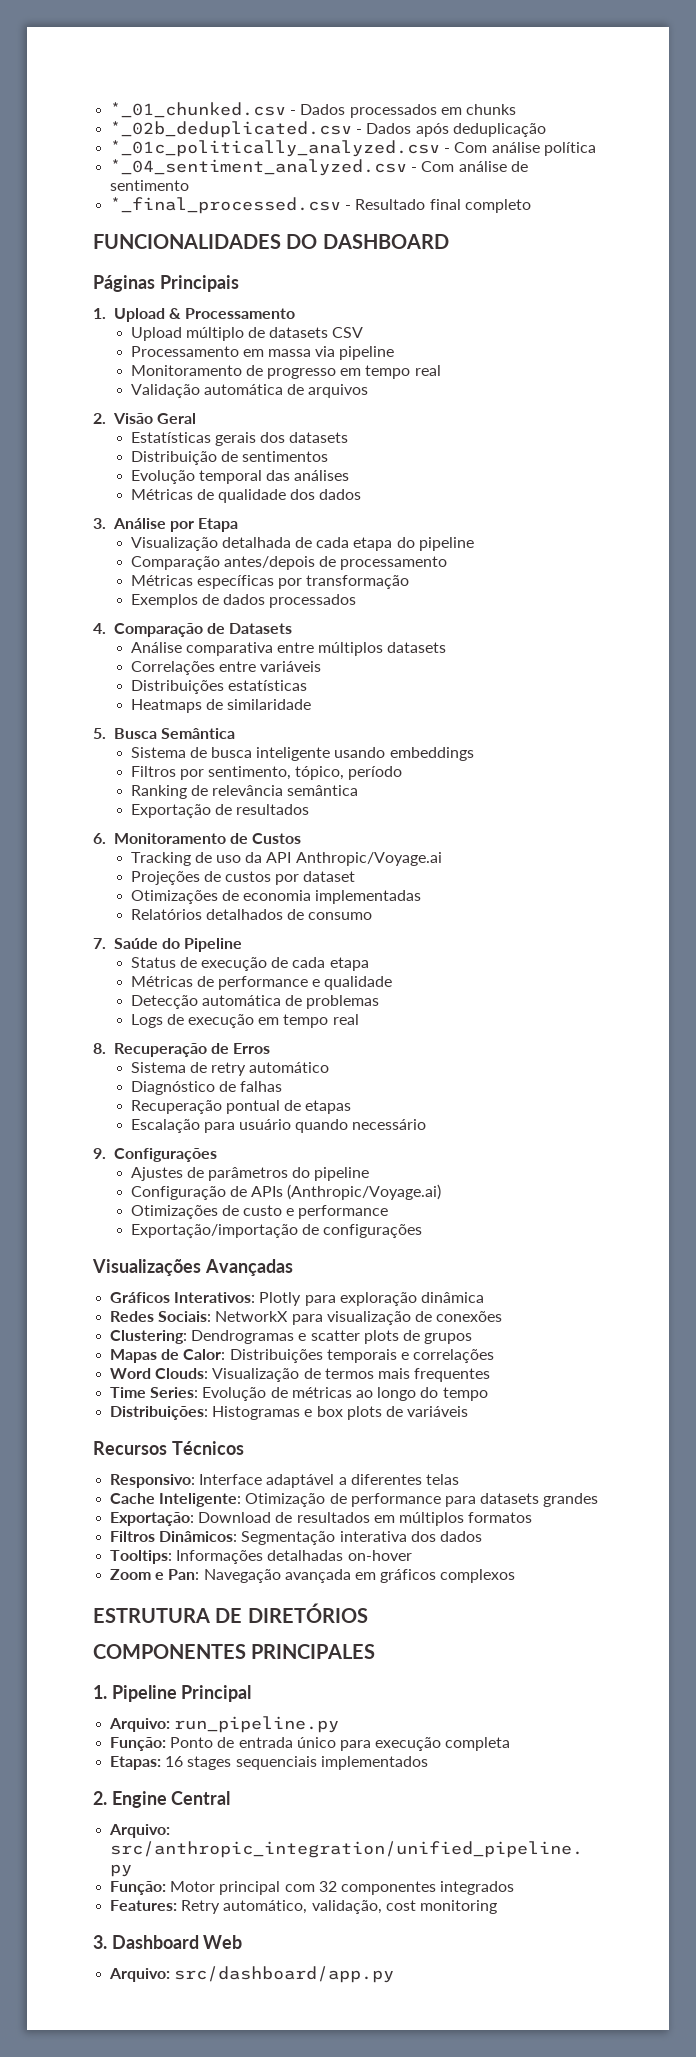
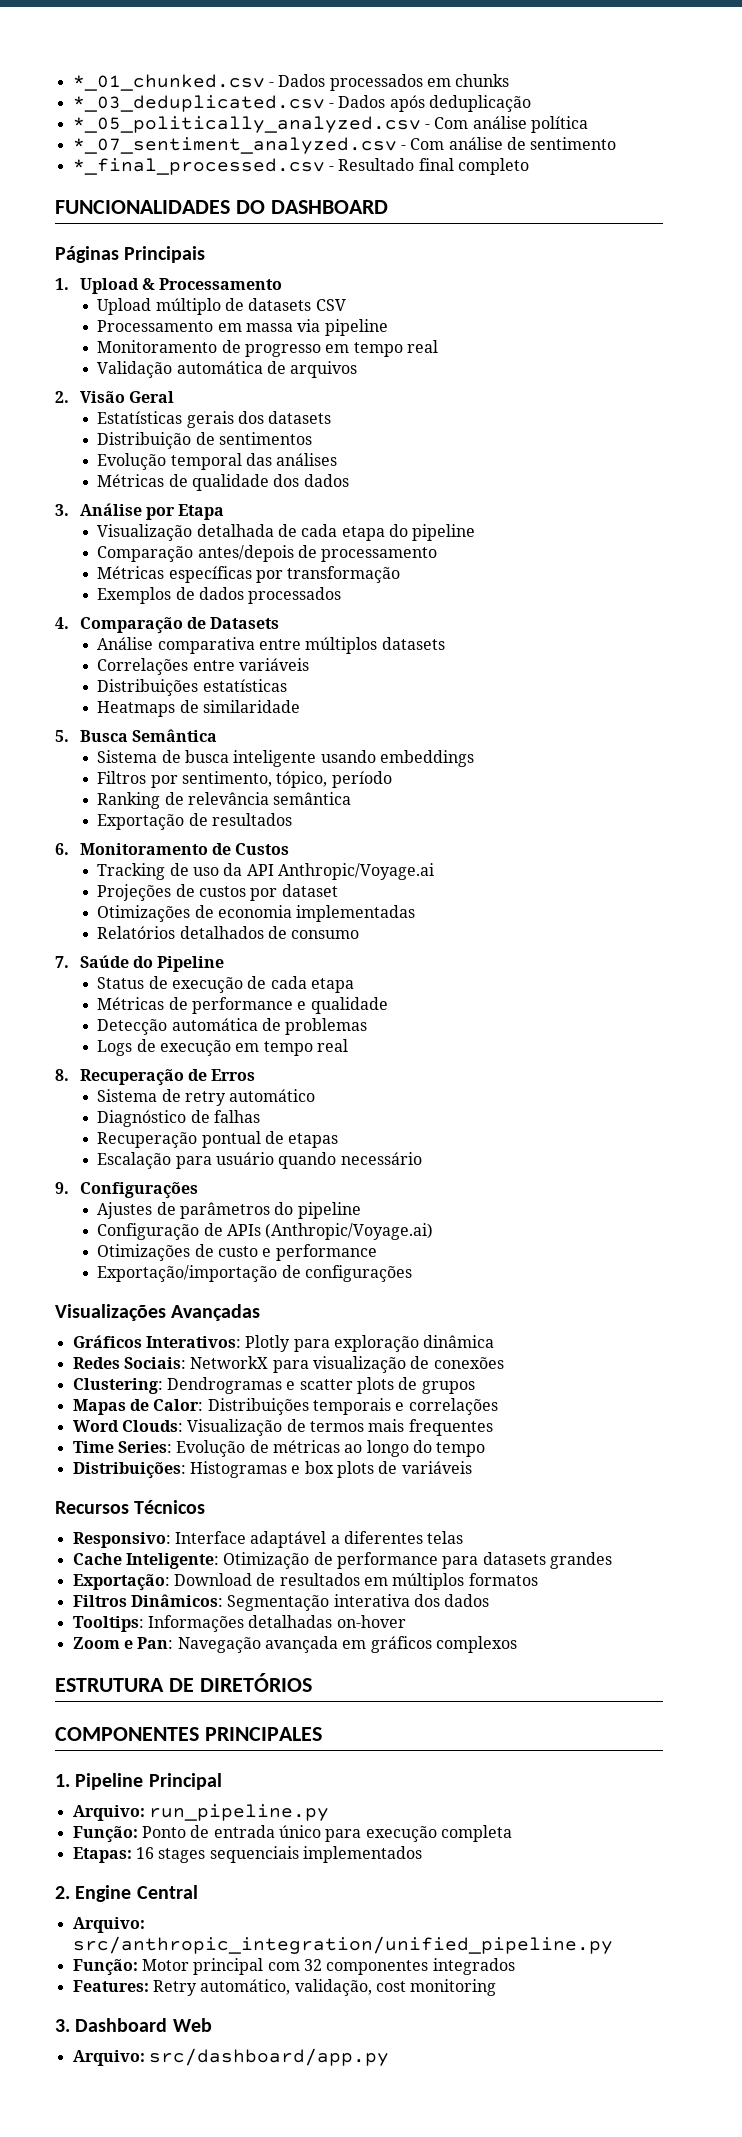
[110,121,353,138] *_02b_deduplicated.csv -> [72,95,325,112] *_03_deduplicated.csv
[110,140,441,157] *_01c_politically_analyzed.csv -> [72,116,421,133] *_05_politically_analyzed.csv
[110,159,408,176] *_04_sentiment_analyzed.csv -> [72,137,397,154] *_07_sentiment_analyzed.csv

